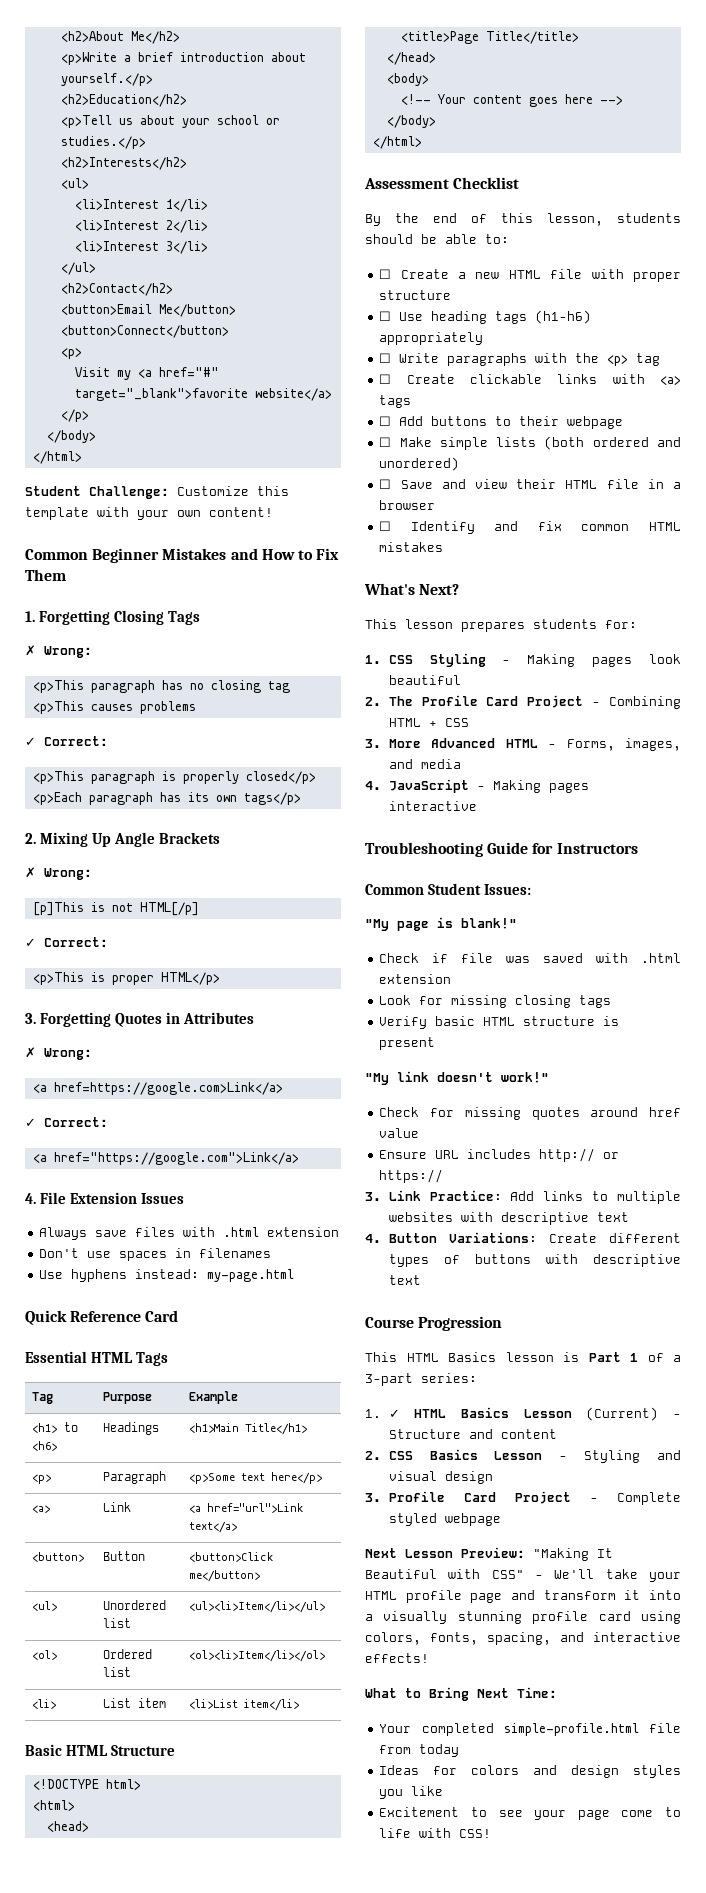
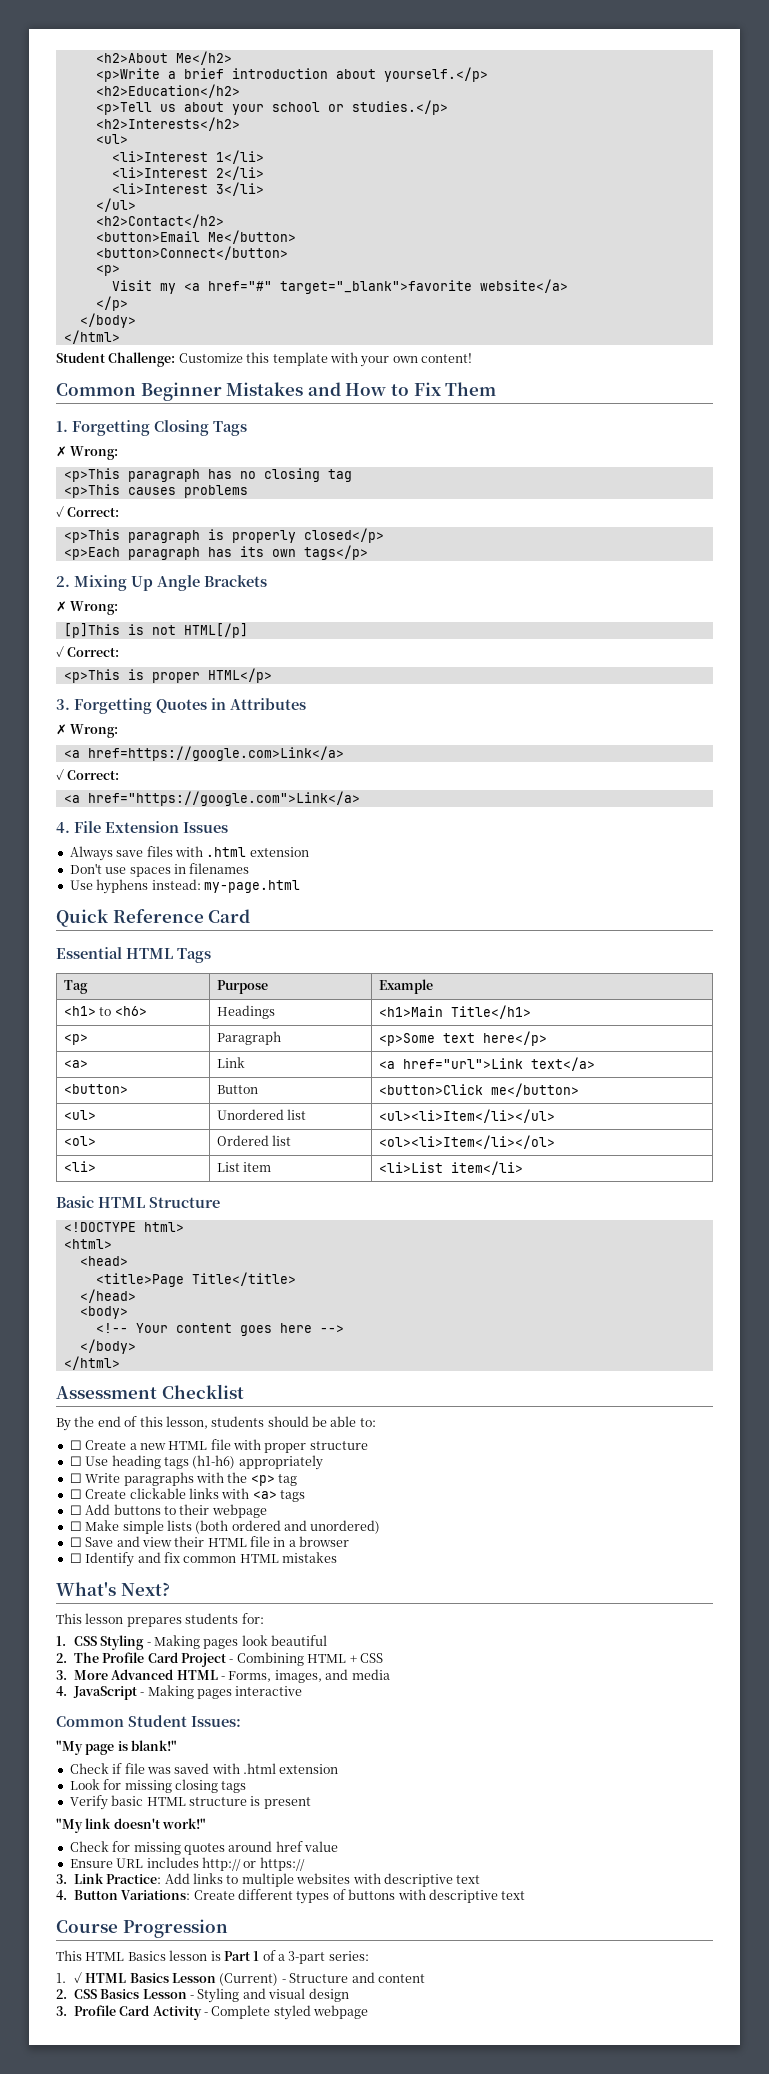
[365,842,638,857] // Troubleshooting Guide for Instructors -> (303, 1691) none
[514,1491,571,1504] Project -> [152,2006,202,2020] Activity
[365,1547,613,1561] [365,1569,681,1582] [365,1590,681,1603] [365,1611,681,1624] [365,1632,681,1645] [365,1653,429,1663] [365,1687,557,1701] [379,1723,681,1736] [379,1744,460,1757] [379,1765,681,1778] [379,1786,444,1799] [379,1807,681,1820] [379,1828,492,1838] // Next Lesson Preview: "Making It Beautiful with CSS" - We'll take your HTML profile page and transform it into a visually stunning profile card using colors, fonts, spacing, and interactive effects! // What to Bring Next Time: // Your completed simple-profile.html file from today // Ideas for colors and design styles you like // Excitement to see your page come to life with CSS! -> (369, 2012) none

